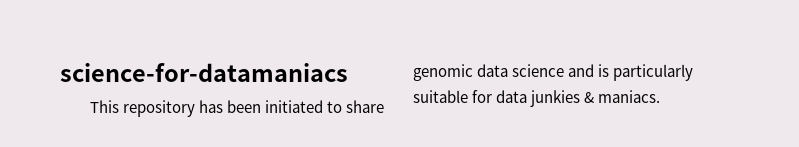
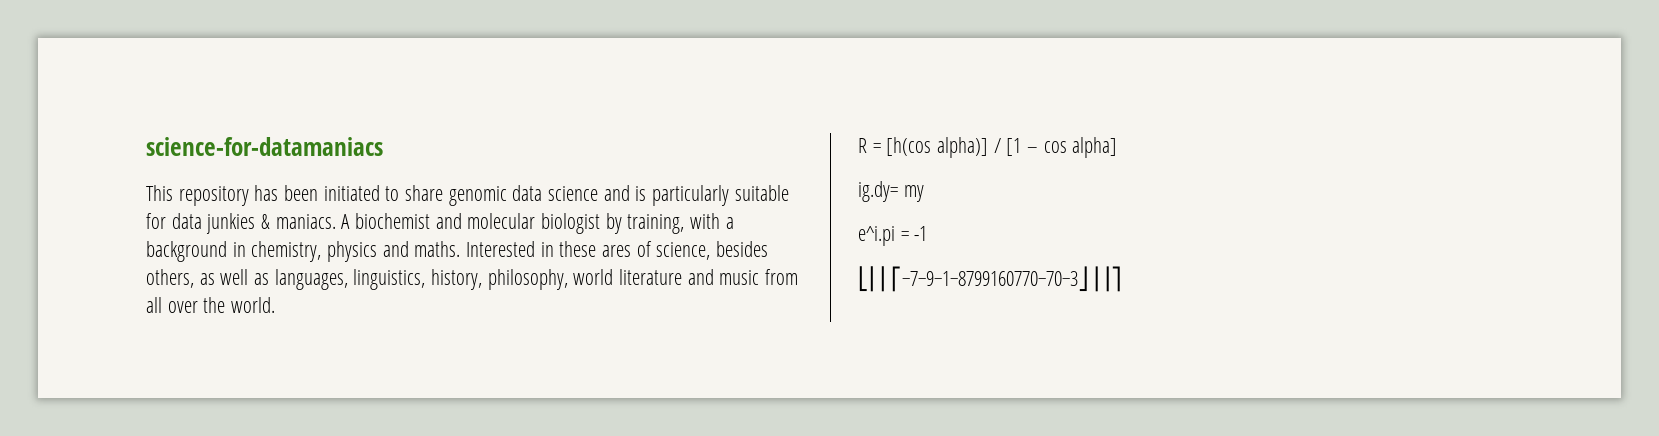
(661, 96) none -> [341,213,734,234] [146,241,769,262] [146,269,799,290] [146,297,276,313] [858,137,1118,158] [858,181,924,202] [858,226,928,246] [858,266,1122,292] A biochemist and molecular biologist by training, with a background in chemistry, physics and maths. Interested in these ares of science, besides others, as well as languages, linguistics, history, philosophy, world literature and music from all over the world. // R = [h(cos alpha)] / [1 – cos alpha] // ig.dy= my // e^i.pi = -1 // ⎣⎢⎢⎡−7−9−1−8799160770−70−3⎦⎥⎥⎤

